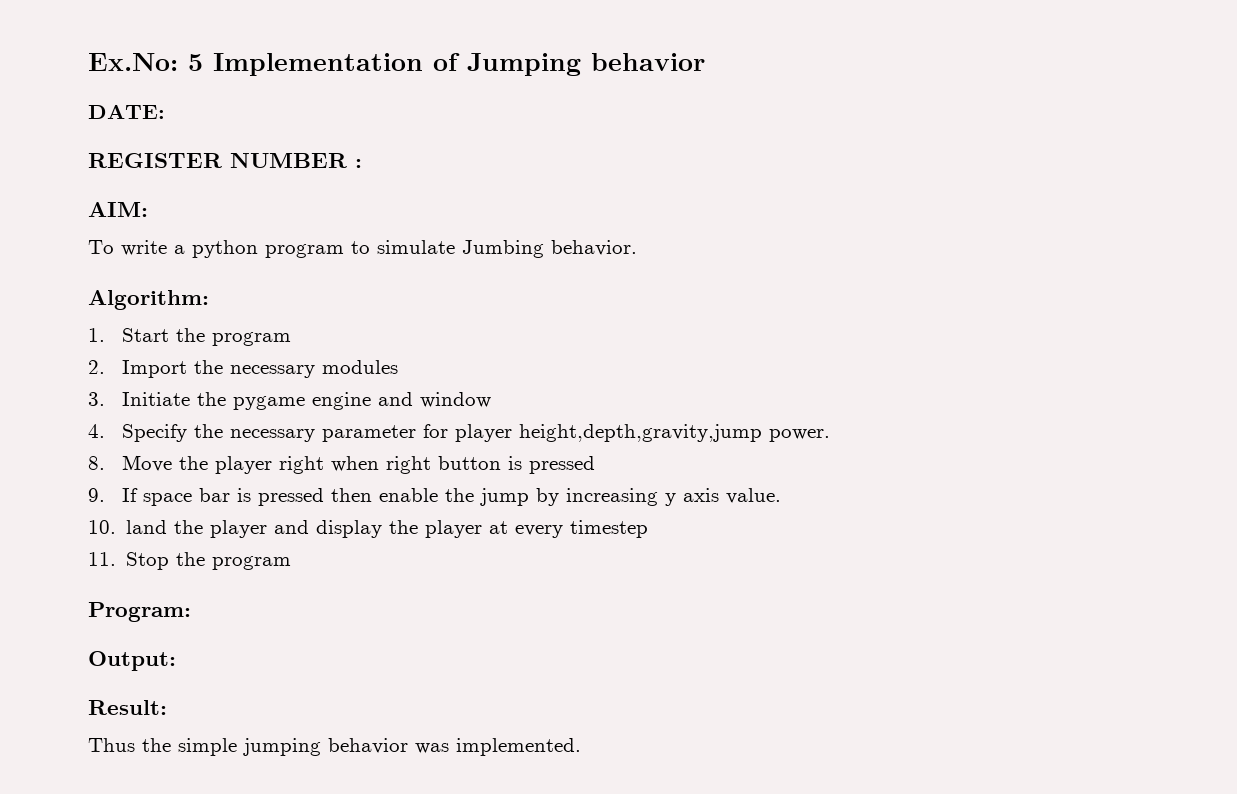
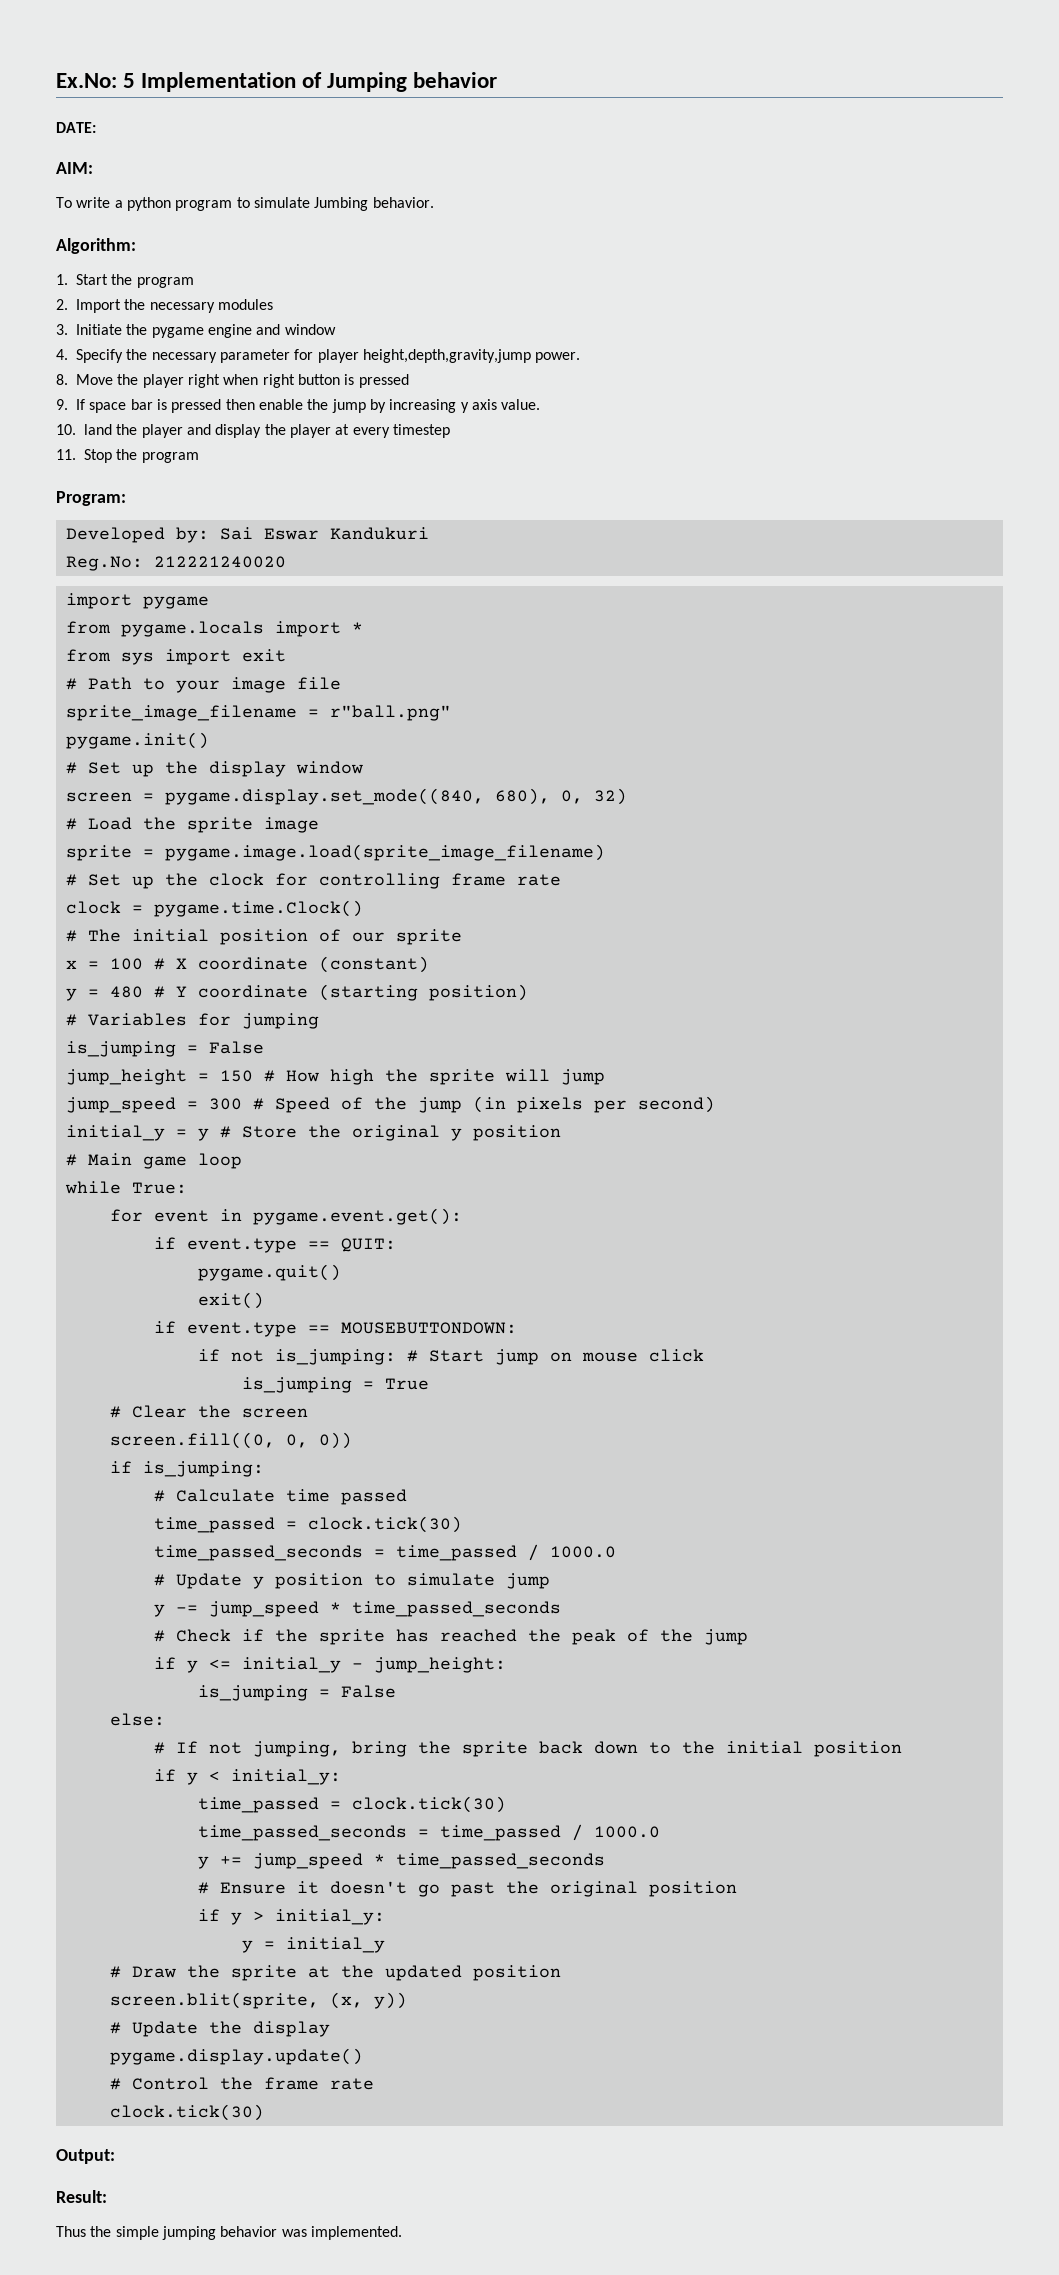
[88,153,362,168] // REGISTER NUMBER : -> (96, 127) none
(191, 612) none -> [65,527,429,543] [65,556,286,571] [65,593,209,609] [65,621,363,637] [65,649,286,665] [65,677,341,693] [65,705,451,721] [65,732,209,749] [65,761,363,777] [65,788,627,805] [65,817,319,833] [65,844,605,861] [65,873,561,889] [65,900,363,917] [65,929,462,945] [65,956,429,973] [65,984,528,1001] [65,1013,319,1029] [65,1041,264,1057] [65,1069,605,1085] [65,1096,715,1113] [65,1125,561,1141] [65,1153,242,1169] [64,1181,187,1194] [109,1208,462,1225] [153,1237,396,1253] [197,1264,341,1281] [197,1292,264,1309] [153,1321,517,1337] [197,1349,704,1365] [241,1377,429,1393] [109,1405,308,1418] [109,1432,352,1449] [109,1461,264,1477] [153,1489,407,1505] [153,1516,462,1533] [153,1544,616,1561] [153,1573,550,1589] [153,1601,561,1617] [153,1629,748,1645] [153,1657,506,1673] [197,1685,396,1701] [109,1713,165,1726] [153,1741,902,1757] [153,1769,341,1785] [197,1796,506,1813] [197,1824,660,1841] [197,1853,605,1869] [197,1881,737,1897] [197,1909,385,1925] [241,1937,385,1953] [109,1965,561,1981] [109,1992,407,2009] [109,2021,330,2037] [109,2048,363,2065] [109,2077,374,2090] [109,2104,264,2121] // Developed by: Sai Eswar Kandukuri // Reg.No: 212221240020 // import pygame // from pygame.locals import * // from sys import exit // # Path to your image file // sprite_image_filename = r"ball.png" // pygame.init() // # Set up the display window // screen = pygame.display.set_mode((840, 680), 0, 32) // # Load the sprite image // sprite = pygame.image.load(sprite_image_filename) // # Set up the clock for controlling frame rate // clock = pygame.time.Clock() // # The initial position of our sprite // x = 100 # X coordinate (constant) // y = 480 # Y coordinate (starting position) // # Variables for jumping // is_jumping = False // jump_height = 150 # How high the sprite will jump // jump_speed = 300 # Speed of the jump (in pixels per second) // initial_y = y # Store the original y position // # Main game loop // while True: // for event in pygame.event.get(): // if event.type == QUIT: // pygame.quit() // exit() // if event.type == MOUSEBUTTONDOWN: // if not is_jumping: # Start jump on mouse click // is_jumping = True // # Clear the screen // screen.fill((0, 0, 0)) // if is_jumping: // # Calculate time passed // time_passed = clock.tick(30) // time_passed_seconds = time_passed / 1000.0 // # Update y position to simulate jump // y -= jump_speed * time_passed_seconds // # Check if the sprite has reached the peak of the jump // if y <= initial_y - jump_height: // is_jumping = False // else: // # If not jumping, bring the sprite back down to the initial position // if y < initial_y: // time_passed = clock.tick(30) // time_passed_seconds = time_passed / 1000.0 // y += jump_speed * time_passed_seconds // # Ensure it doesn't go past the original position // if y > initial_y: // y = initial_y // # Draw the sprite at the updated position // screen.blit(sprite, (x, y)) // # Update the display // pygame.display.update() // # Control the frame rate // clock.tick(30)

